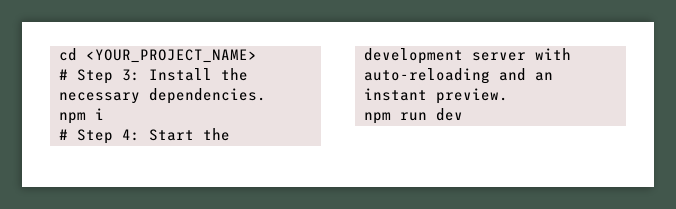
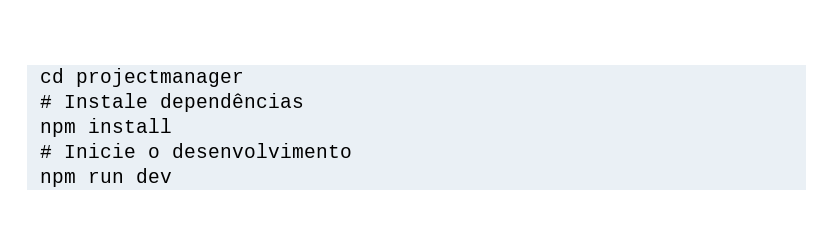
[86,49,258,63] [59,68,249,84] [59,88,267,104] [59,108,105,124] [59,128,231,144] [364,48,572,64] [364,68,554,84] [364,88,509,104] <YOUR_PROJECT_NAME> // # Step 3: Install the necessary dependencies. // npm i // # Step 4: Start the development server with auto-reloading and an instant preview. -> [75,68,244,87] [39,93,304,112] [39,118,172,137] [39,143,352,158] projectmanager // # Instale dependências // npm install // # Inicie o desenvolvimento

